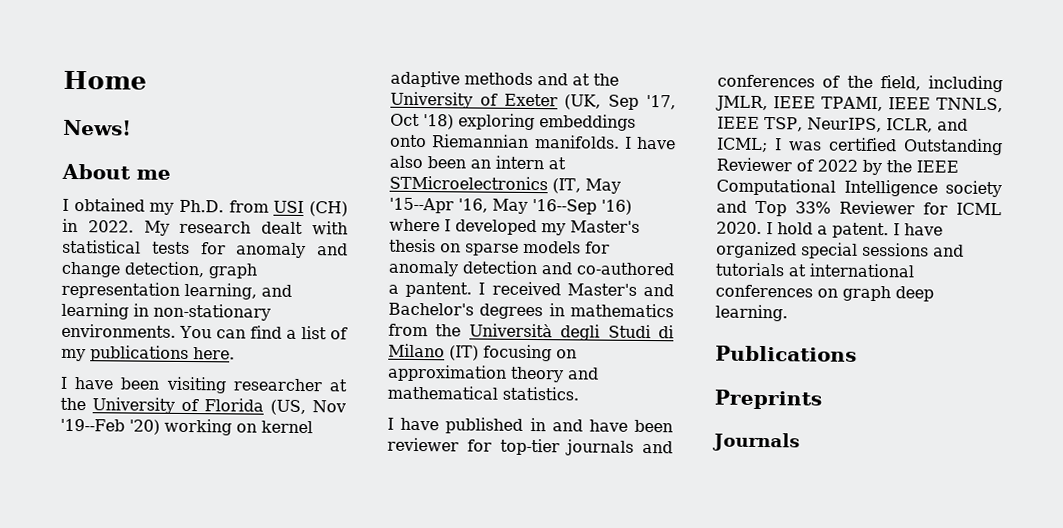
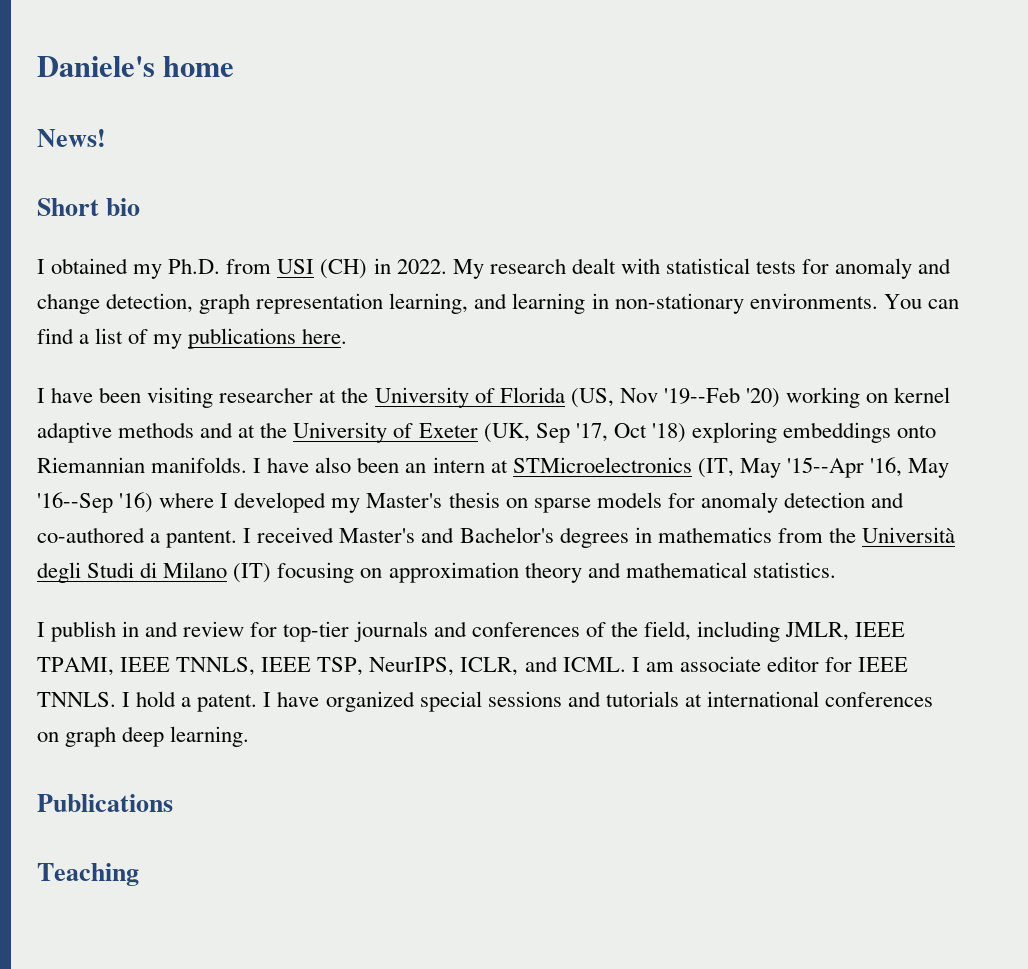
[63,70,147,90] Home -> [37,56,235,77] Daniele's home
[61,163,171,180] About me -> [37,198,141,216] Short bio
[400,417,673,434] [387,437,459,452] have published in and have been reviewer -> [51,621,245,642] publish in and review
[716,137,1003,156] [716,157,959,176] [716,178,1002,198] [716,200,1002,217] [716,221,762,235] ICML; I was certified Outstanding Reviewer of 2022 by the IEEE Computational Intelligence society and Top 33% Reviewer for ICML 2020. -> [562,656,909,672] [37,692,116,707] ICML. I am associate editor for IEEE TNNLS.
[714,389,822,410] [712,432,800,452] Preprints // Journals -> [37,863,139,886] Teaching

